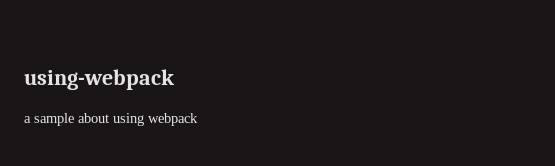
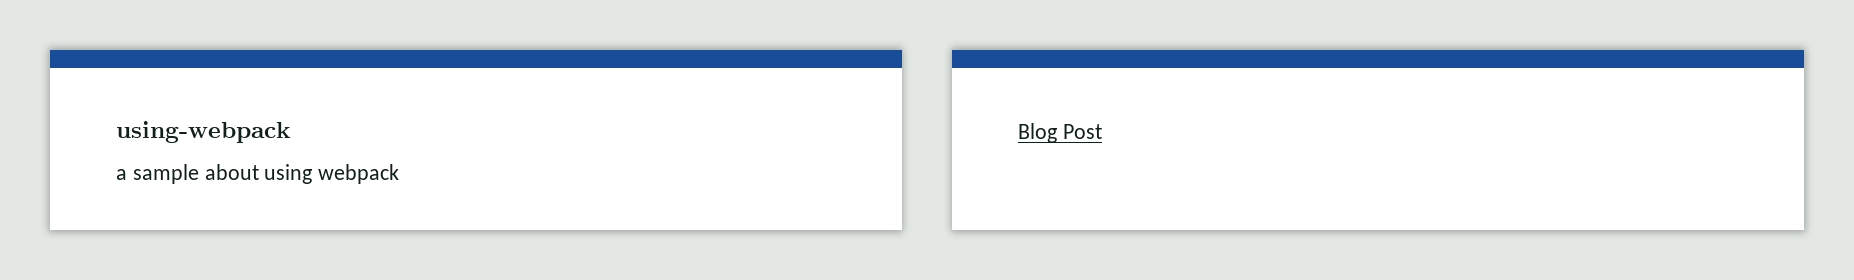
(198, 119) none -> [1018,123,1102,143] // Blog Post

